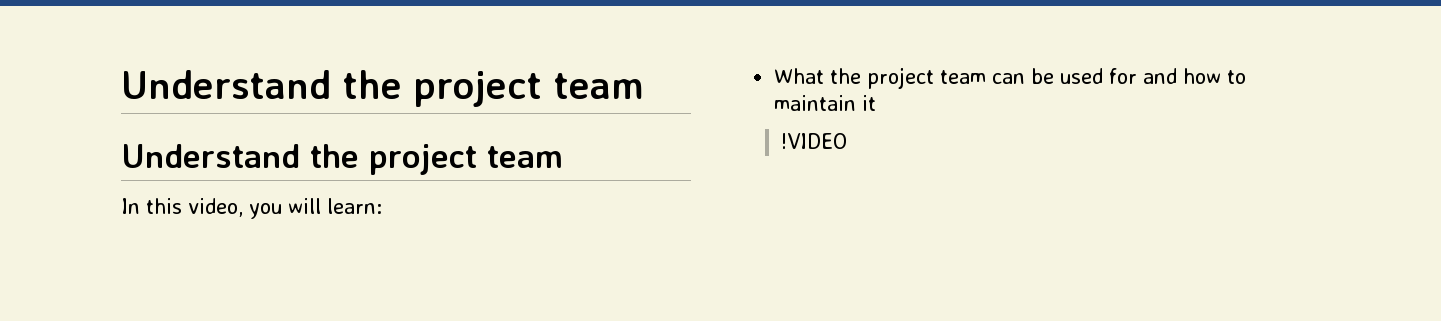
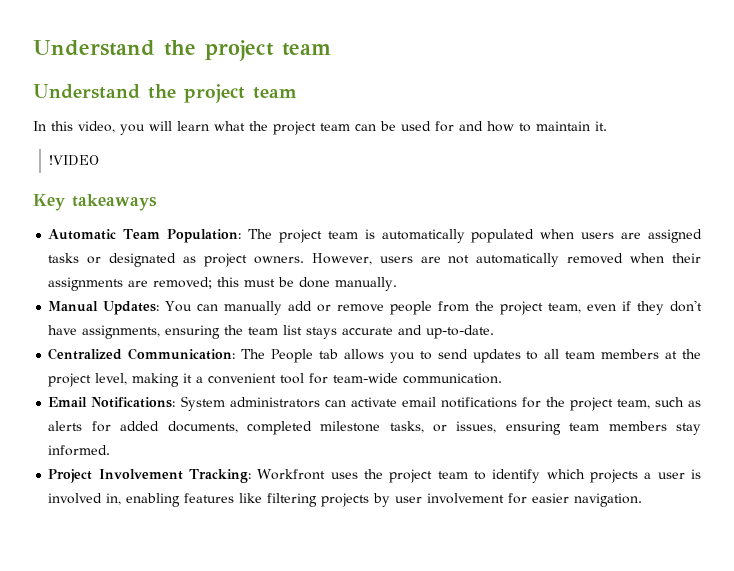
[327,198,382,214] [774,68,825,84] learn: // What -> [177,121,245,131] learn what
[862,95,877,111] it -> [595,121,607,131] it.
(847, 141) none -> [33,194,157,211] [48,229,703,243] [48,253,701,267] [48,277,398,291] [48,300,703,315] [48,325,495,339] [48,348,702,363] [48,373,503,387] [48,396,702,411] [48,421,701,435] [48,445,111,456] [48,469,701,483] [48,493,643,507] // Key takeaways // Automatic Team Population: The project team is automatically populated when users are assigned tasks or designated as project owners. However, users are not automatically removed when their assignments are removed; this must be done manually. // Manual Updates: You can manually add or remove people from the project team, even if they don't have assignments, ensuring the team list stays accurate and up-to-date. // Centralized Communication: The People tab allows you to send updates to all team members at the project level, making it a convenient tool for team-wide communication. // Email Notifications: System administrators can activate email notifications for the project team, such as alerts for added documents, completed milestone tasks, or issues, ensuring team members stay informed. // Project Involvement Tracking: Workfront uses the project team to identify which projects a user is involved in, enabling features like filtering projects by user involvement for easier navigation.

